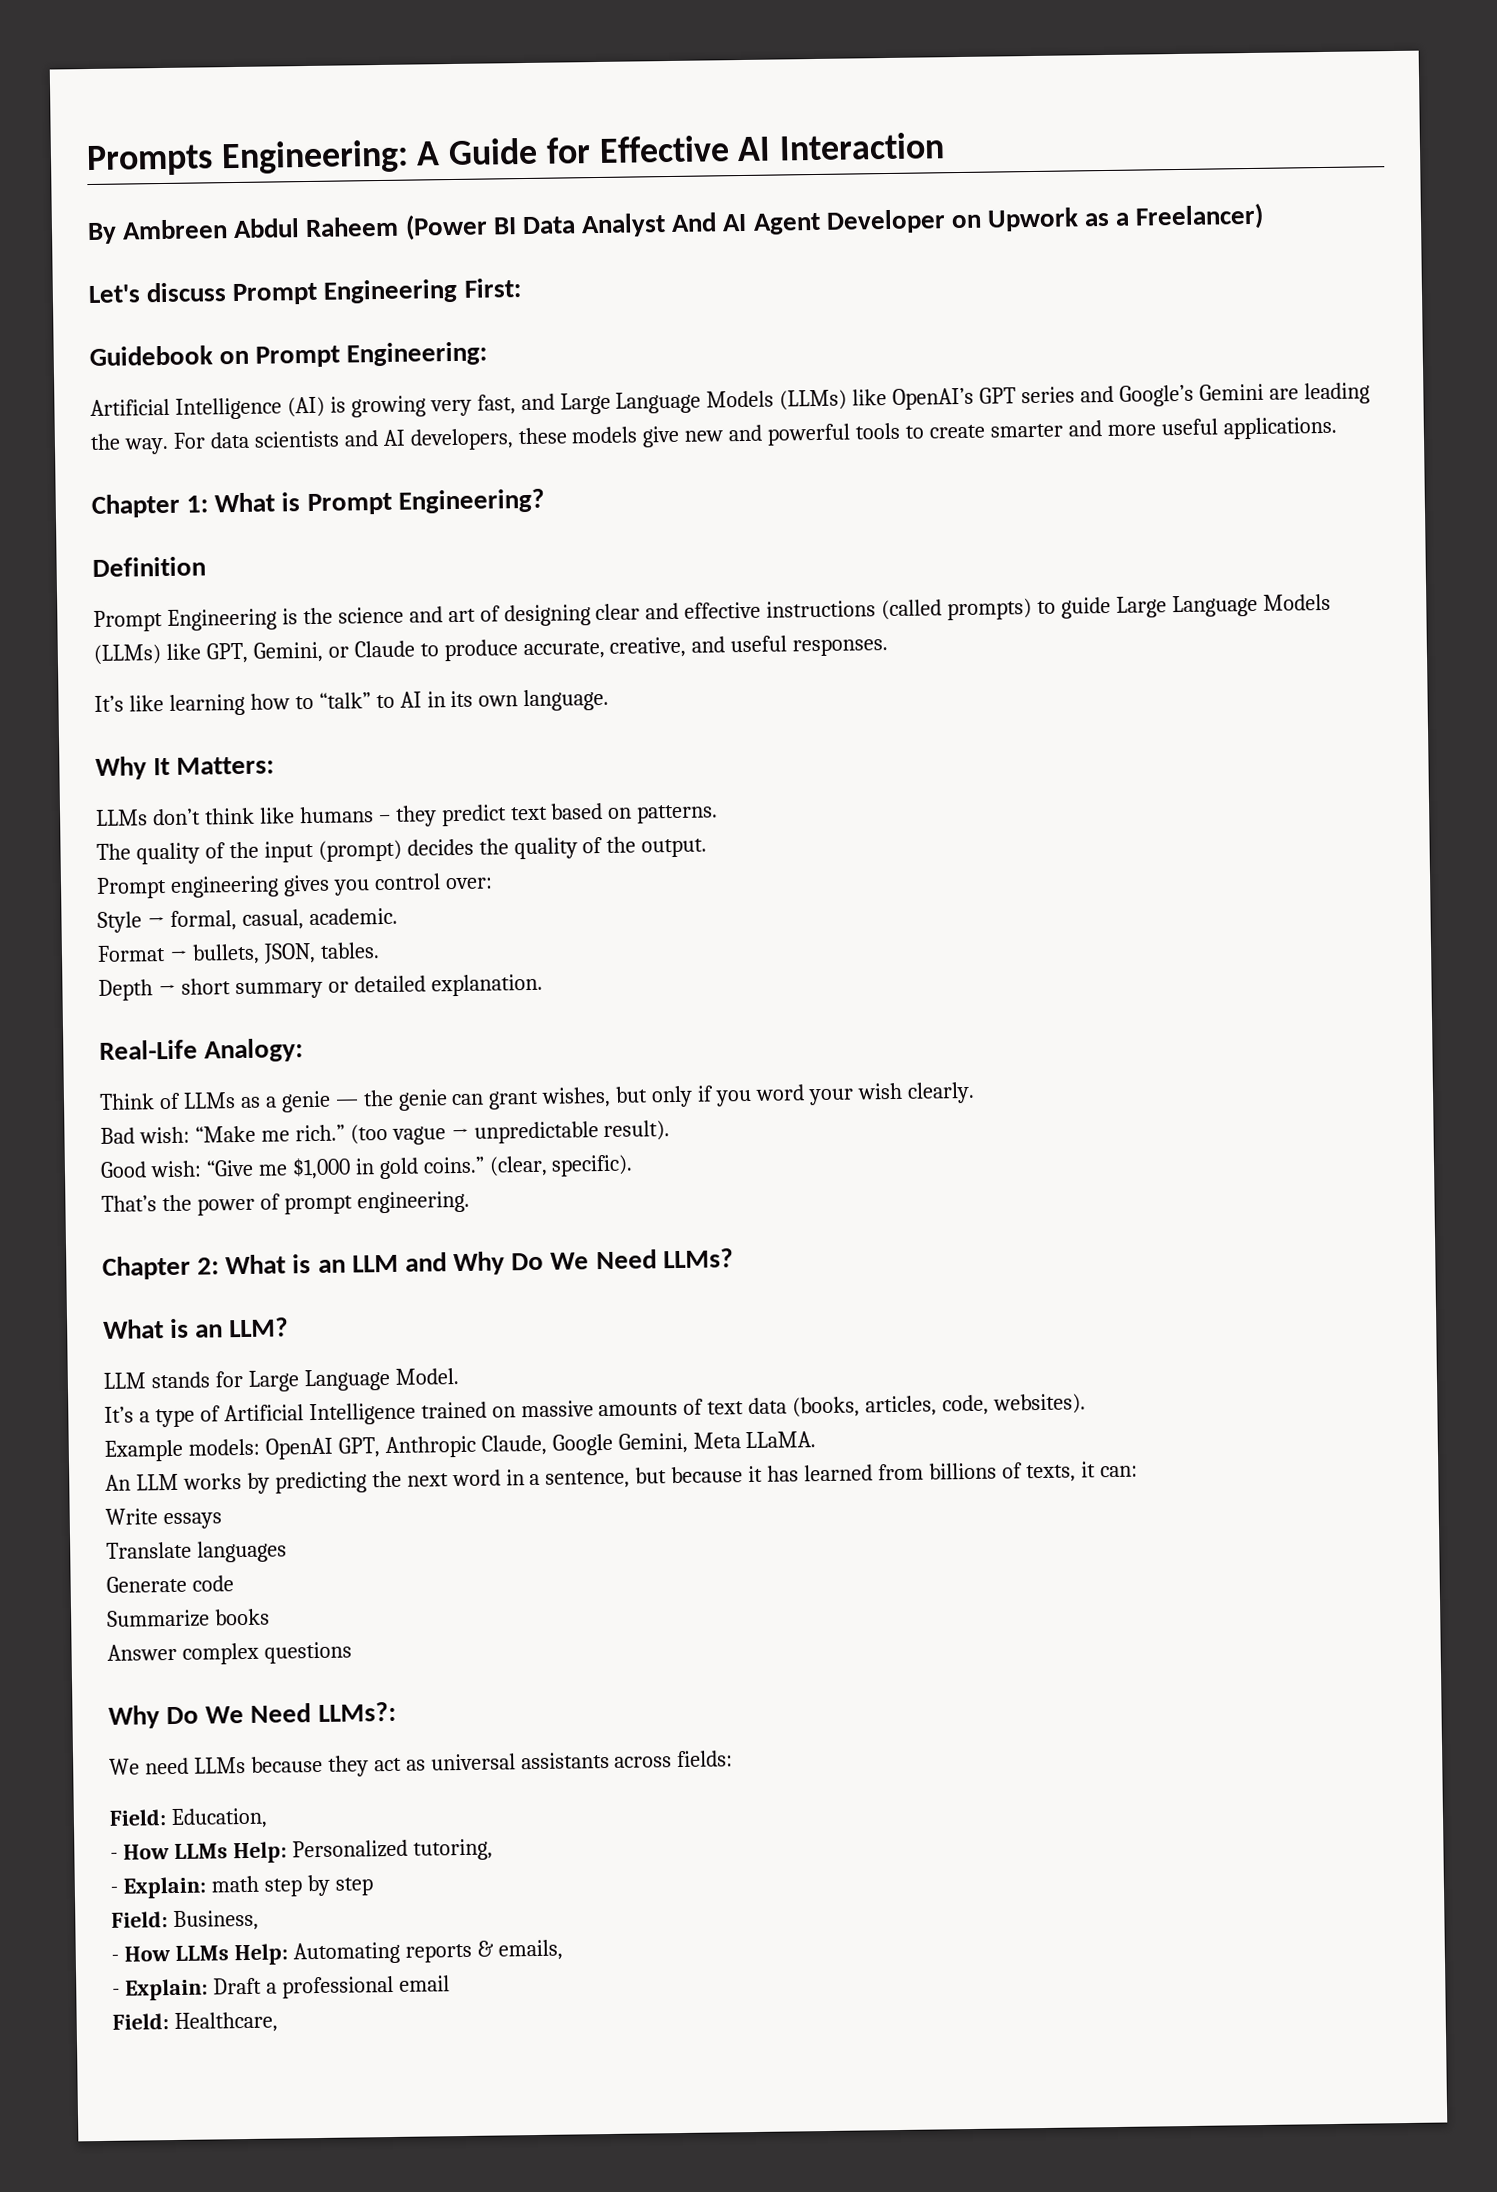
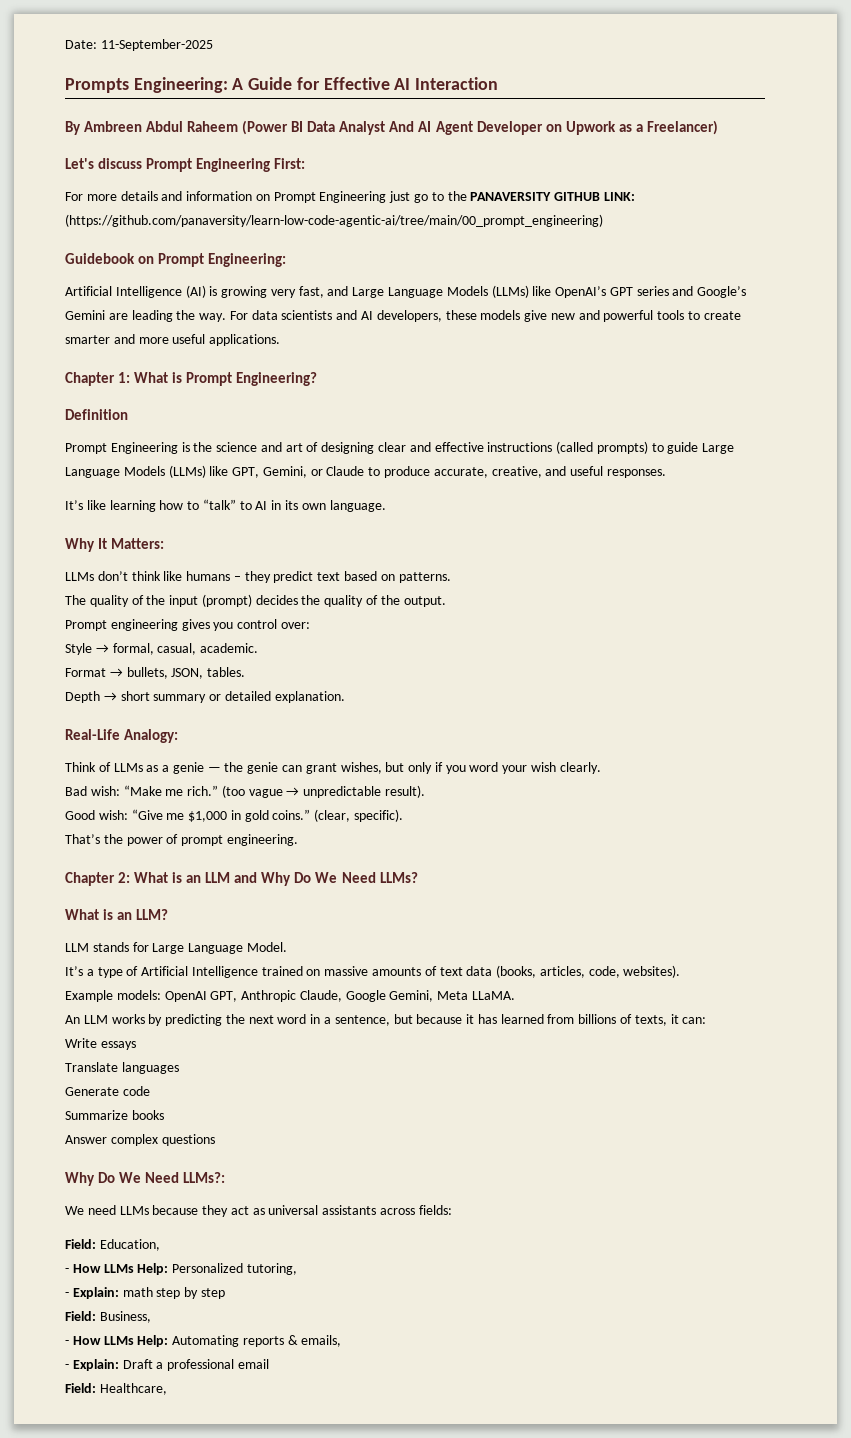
(86, 160) none -> [65,39,213,51] Date: 11-September-2025 //
(521, 288) none -> [65,191,635,203] [65,214,603,227] // For more details and information on Prompt Engineering just go to the PANAVERSITY GITHUB LINK: (https://github.com/panaversity/learn-low-code-agentic-ai/tree/main/00_prompt_engineering)

